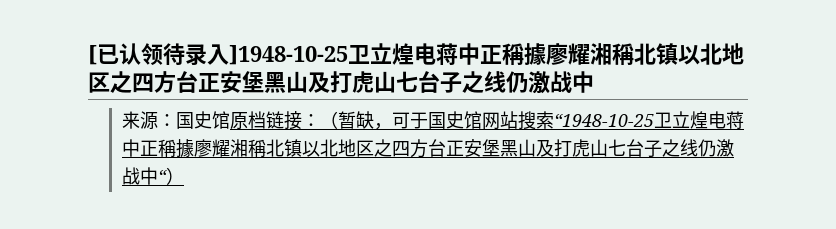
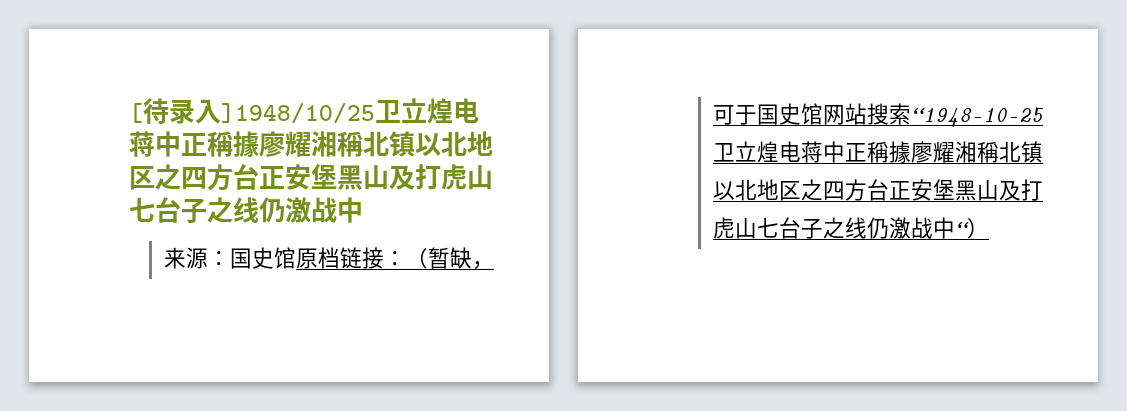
[97,43,348,66] 已认领待录入]1948-10-25 -> [143,98,375,124] 待录入]1948/10/25

